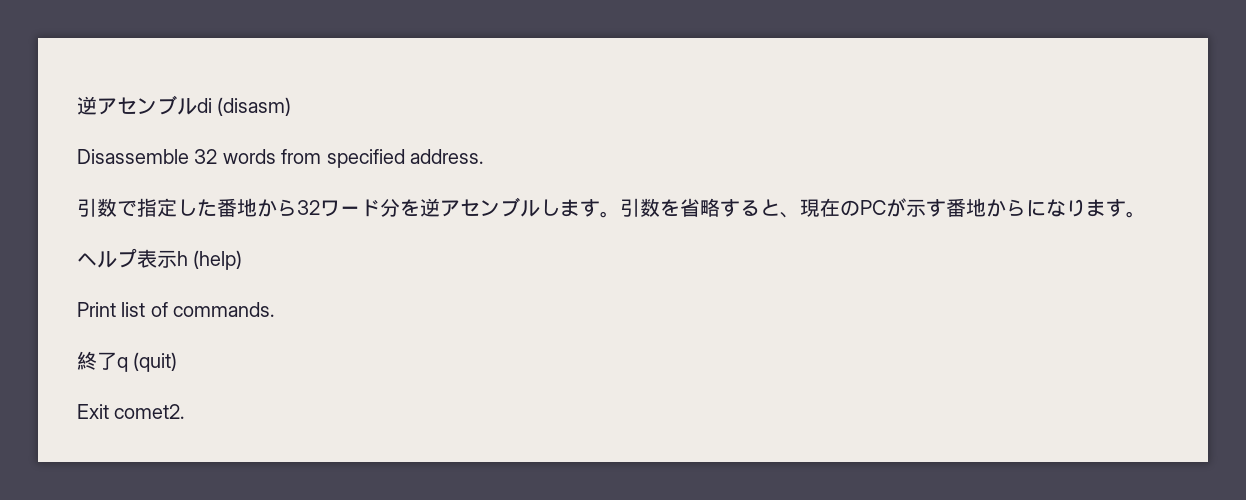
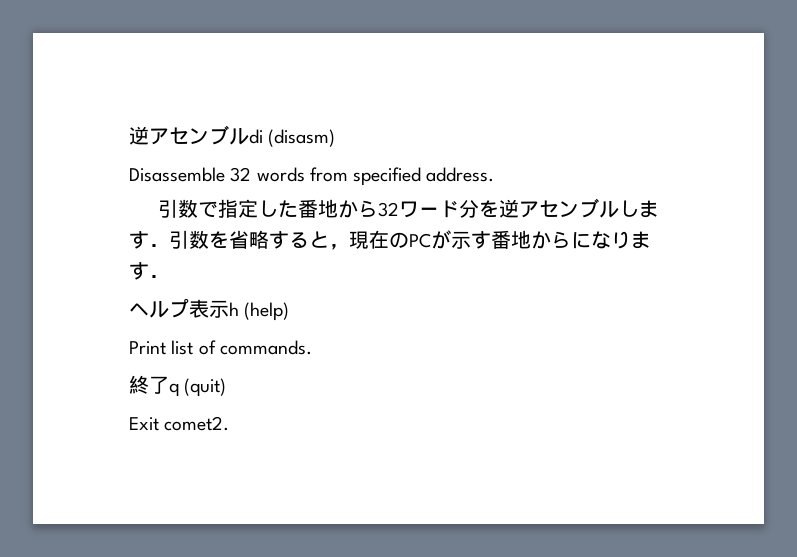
[600,211,620,218] 。 -> [149,244,169,247] ．
[780,212,800,218] 、 -> [329,244,349,250] ，
[1126,211,1146,218] 。 -> [149,275,169,278] ．

